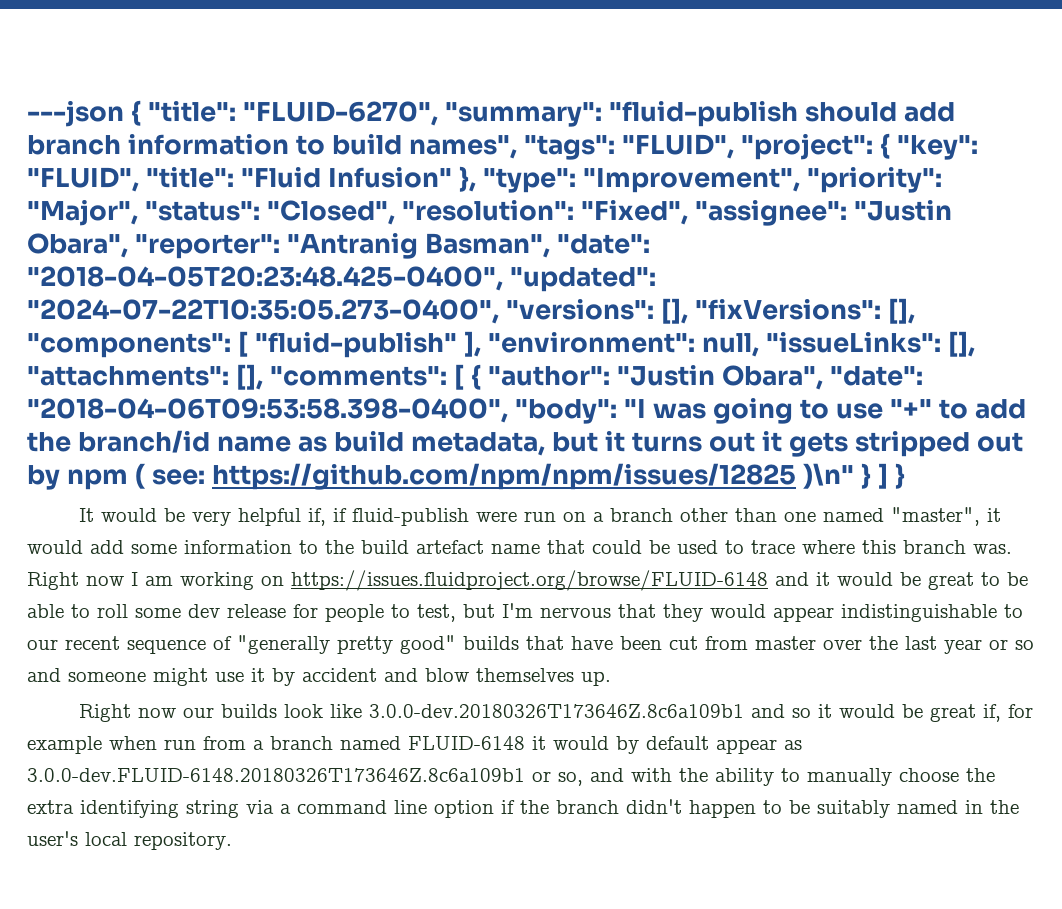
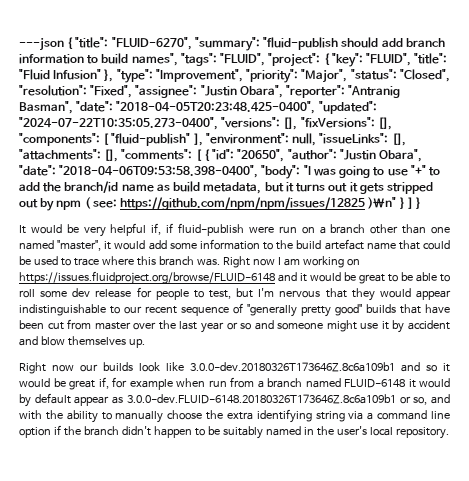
(482, 377) none -> [212,149,285,162] "id": "20650",

